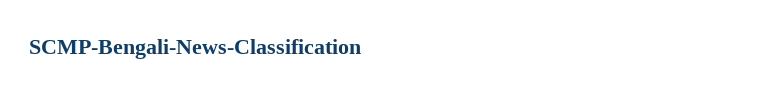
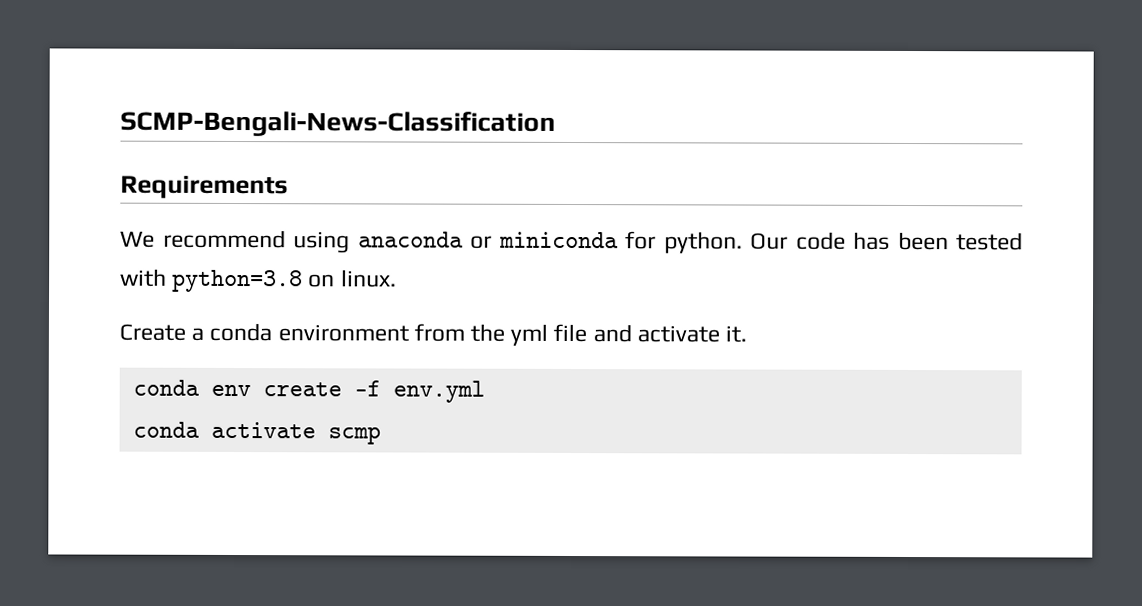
(361, 49) none -> [120,175,288,200] [120,229,1023,254] [120,268,397,293] [119,322,748,346] [132,379,485,403] [132,421,381,445] // Requirements // We recommend using anaconda or miniconda for python. Our code has been tested with python=3.8 on linux. // Create a conda environment from the yml file and activate it. // conda env create -f env.yml // conda activate scmp

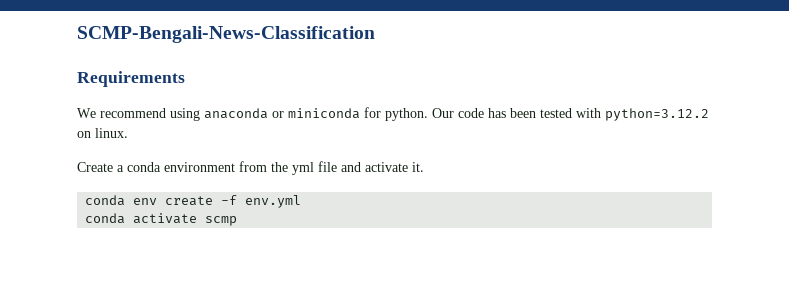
[172,269,304,293] python=3.8 -> [605,108,709,121] python=3.12.2

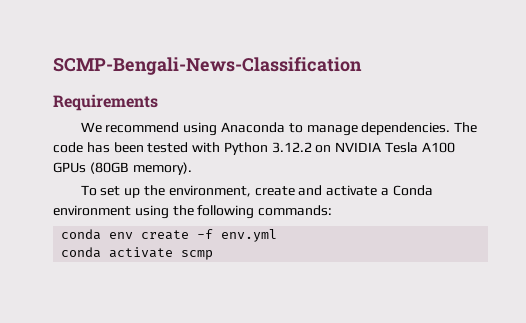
[204,107,454,121] anaconda or miniconda for python. Our -> [220,122,478,136] Anaconda to manage dependencies. The
[605,108,709,121] [77,128,128,138] [77,161,424,175] python=3.12.2 on linux. // Create a conda environment from the yml file and activate it. -> [223,142,455,155] [53,162,192,175] [80,185,433,198] [53,205,333,219] Python 3.12.2 on NVIDIA Tesla A100 GPUs (80GB memory). // To set up the environment, create and activate a Conda environment using the following commands:

